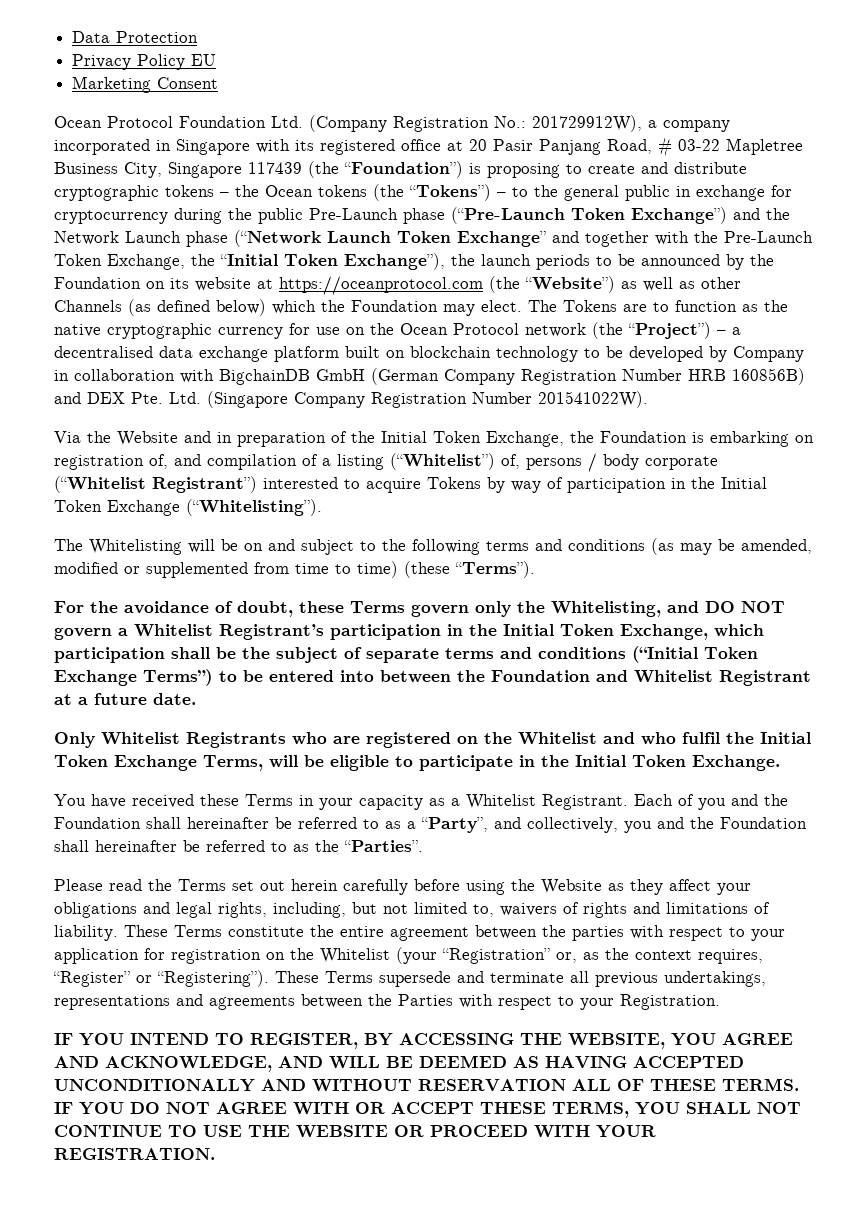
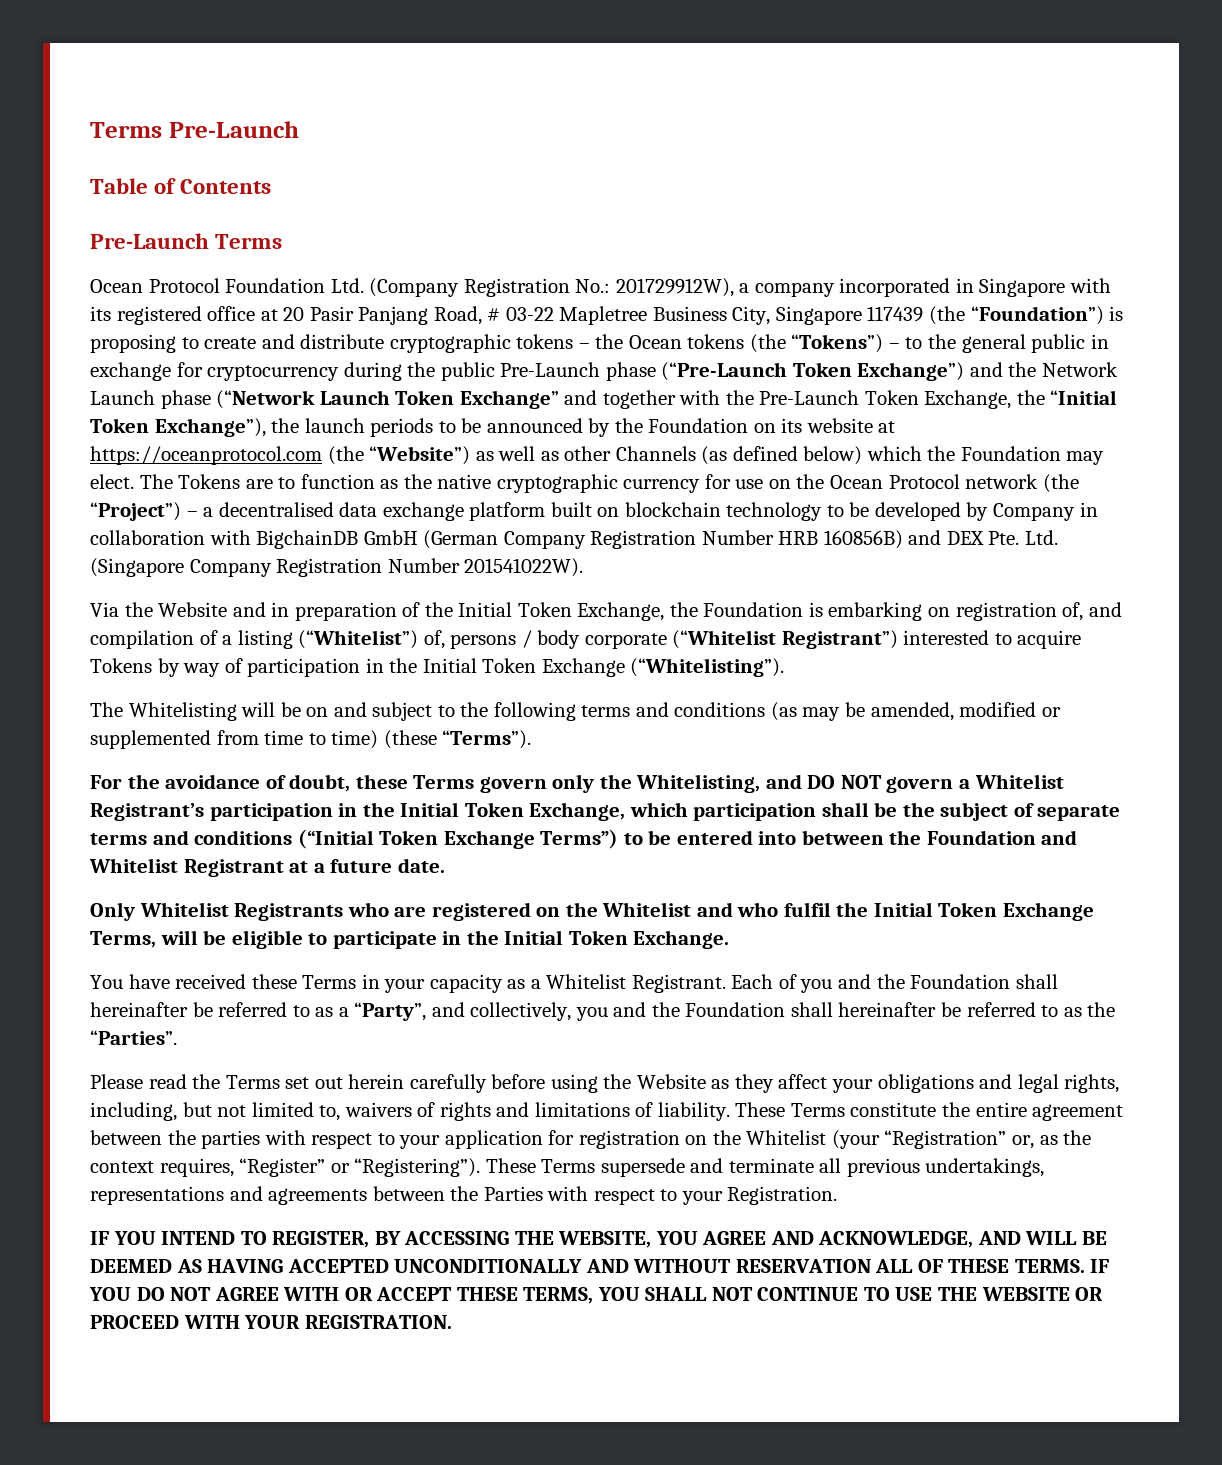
[72,31,199,43] [72,54,217,70] [72,76,219,93] Data Protection // Privacy Policy EU // Marketing Consent -> [90,121,299,138] [90,178,272,194] [90,233,283,249] Terms Pre-Launch // Table of Contents // Pre-Launch Terms

